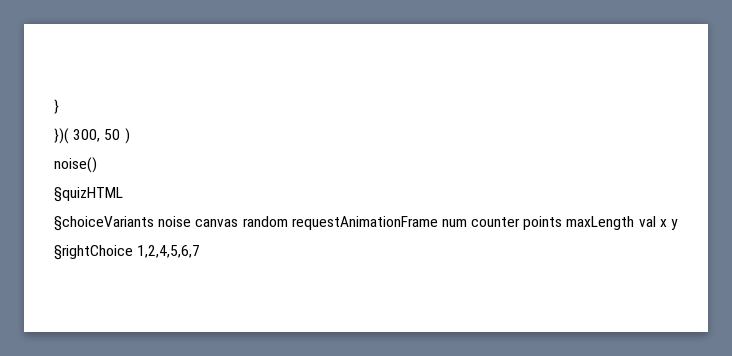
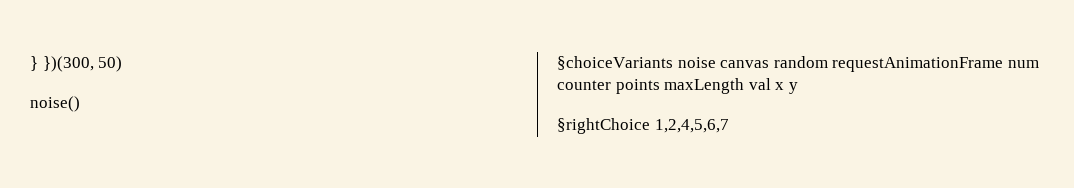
[54,128,130,144] // })( 300, 50 ) -> [42,56,123,72] })(300, 50)
[54,187,123,202] // §quizHTML -> (80, 104) none

